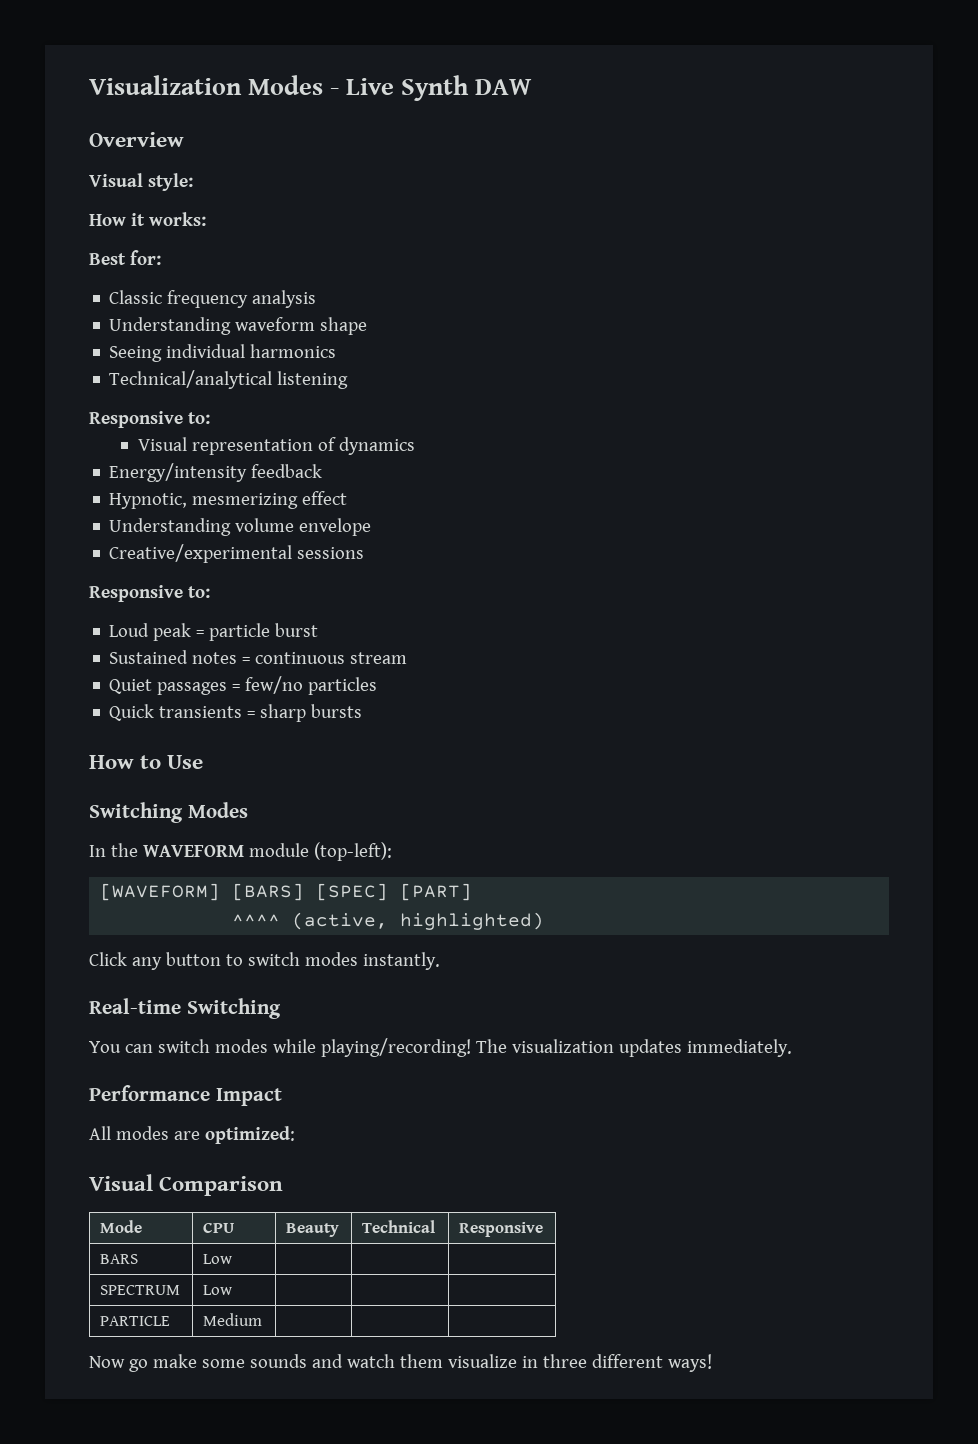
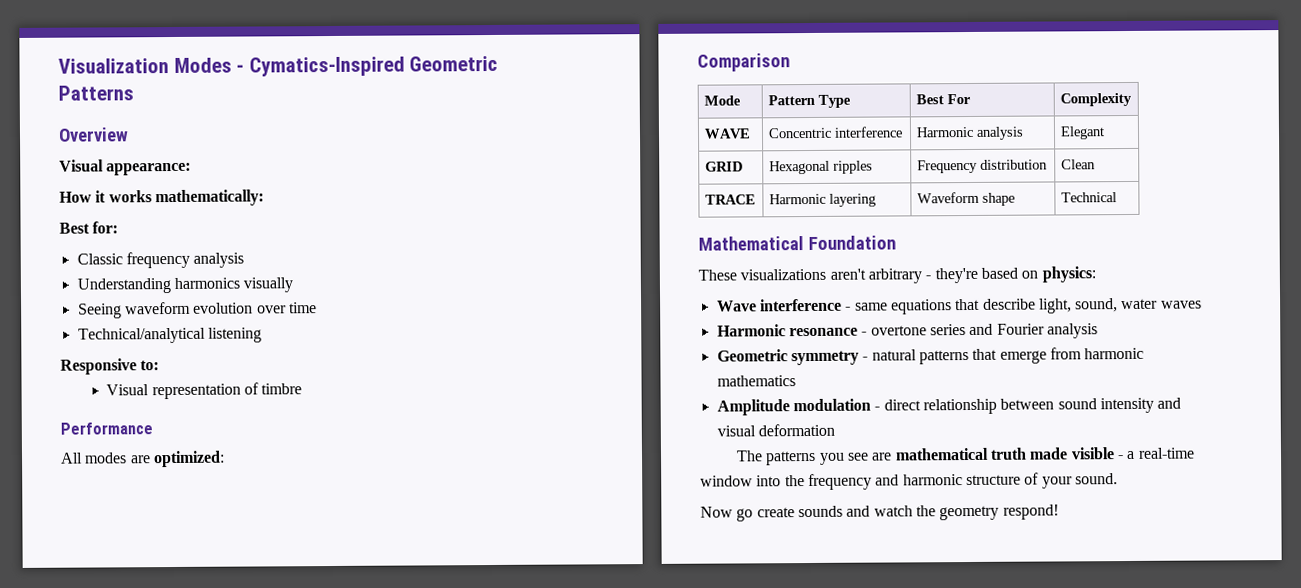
[346,75,533,101] Live Synth DAW -> [248,55,499,77] [58,85,134,101] Cymatics-Inspired Geometric Patterns
[147,173,193,191] style: -> [106,162,192,176] appearance:
[148,212,206,226] works: -> [108,189,264,207] works mathematically:
[235,317,368,335] waveform shape -> [173,277,294,293] harmonics visually
[166,344,337,358] individual harmonics -> [124,301,317,315] waveform evolution over time
[338,437,415,455] [109,463,323,482] [109,491,348,509] [109,518,372,536] [109,544,365,563] [89,585,210,602] [109,623,319,641] [109,650,408,664] [109,676,378,695] [109,704,363,722] [89,755,204,769] [89,802,248,823] [89,842,392,861] [100,883,473,901] [232,912,545,930] [89,952,440,970] [89,998,281,1019] [89,1038,792,1057] dynamics // Energy/intensity feedback // Hypnotic, mesmerizing effect // Understanding volume envelope // Creative/experimental sessions // Responsive to: // Loud peak = particle burst // Sustained notes = continuous stream // Quiet passages = few/no particles // Quick transients = sharp bursts // How to Use // Switching Modes // In the WAVEFORM module (top-left): // [WAVEFORM] [BARS] [SPEC] [PART] // ^^^^ (active, highlighted) // Click any button to switch modes instantly. // Real-time Switching // You can switch modes while playing/recording! The visualization updates immediately. -> [261,383,303,395] timbre
[215,1088,282,1106] Impact -> (153, 428) none
[89,1174,153,1191] Visual -> (225, 459) none
[203,1222,235,1233] [286,1223,340,1237] [362,1220,436,1233] [459,1222,544,1237] [100,1254,139,1264] [203,1254,233,1264] [100,1285,181,1295] [203,1285,233,1295] [100,1316,171,1326] [203,1313,263,1326] CPU | Beauty | Technical | Responsive // BARS | Low | | | // SPECTRUM | Low | | | // PARTICLE | Medium | | | -> [767,94,851,108] [915,93,971,105] [1059,92,1132,107] [703,128,751,139] [767,126,903,139] [915,126,1024,140] [1059,126,1105,140] [704,161,743,172] [768,160,873,175] [916,159,1048,174] [1060,159,1096,170] [704,194,756,205] [768,193,876,207] [916,191,1015,206] [1060,192,1117,203] [698,235,896,251] [698,266,1096,284] [716,298,1202,315] [716,323,1098,339] [716,347,1145,366] [716,375,796,387] [716,397,1182,416] [716,423,835,437] [736,447,1195,466] [700,472,1118,491] Pattern Type | Best For | Complexity // WAVE | Concentric interference | Harmonic analysis | Elegant // GRID | Hexagonal ripples | Frequency distribution | Clean // TRACE | Harmonic layering | Waveform shape | Technical // Mathematical Foundation // These visualizations aren't arbitrary - they're based on physics: // Wave interference - same equations that describe light, sound, water waves // Harmonic resonance - overtone series and Fourier analysis // Geometric symmetry - natural patterns that emerge from harmonic mathematics // Amplitude modulation - direct relationship between sound intensity and visual deformation // The patterns you see are mathematical truth made visible - a real-time window into the frequency and harmonic structure of your sound.
[152,1354,245,1368] make some -> [756,507,795,518] create
[399,1354,712,1372] them visualize in three different ways! -> [915,504,1059,521] the geometry respond!

